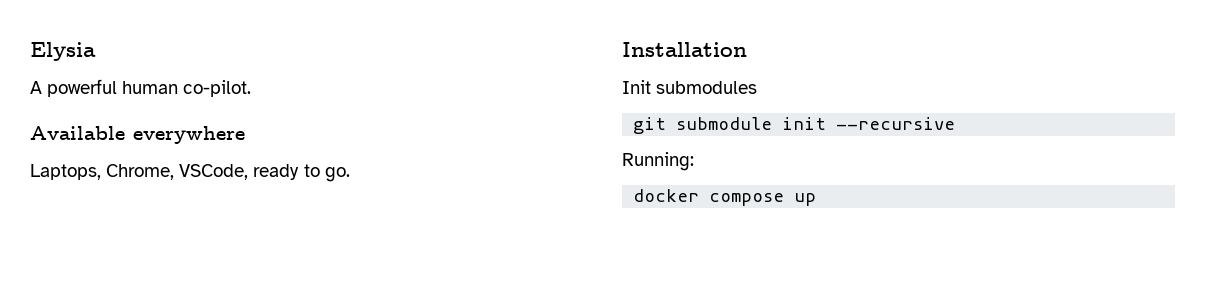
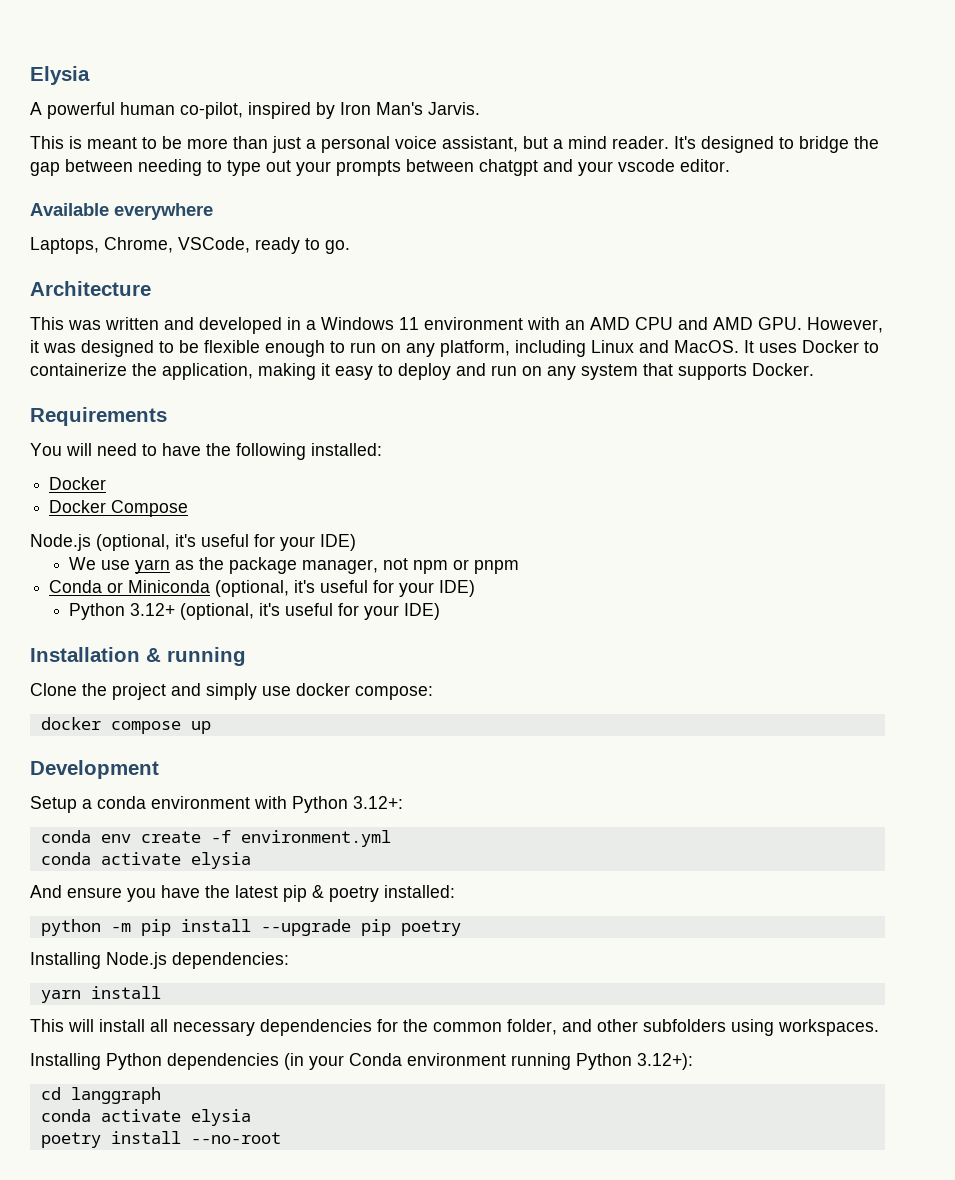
[183,80,252,97] co-pilot. -> [180,102,480,119] [30,136,879,153] [30,159,730,176] co-pilot, inspired by Iron Man's Jarvis. // This is meant to be more than just a personal voice assistant, but a mind reader. It's designed to bridge the gap between needing to type out your prompts between chatgpt and your vscode editor.
[622,42,747,57] [622,80,758,94] [633,117,956,134] [622,152,694,171] [633,189,817,206] Installation // Init submodules // git submodule init --recursive // Running: // docker compose up -> [30,281,151,296] [30,317,883,334] [30,340,879,357] [30,363,814,380] [30,407,167,426] [30,443,382,460] [49,477,107,490] [49,500,189,517] [30,534,356,551] [69,557,520,574] [49,580,476,597] [69,603,441,620] [30,647,246,666] [30,683,433,700] [40,717,211,734] [30,760,159,779] [30,796,403,813] [40,830,391,847] [40,852,251,869] [30,885,455,902] [40,919,461,936] [30,952,289,969] [40,986,161,1003] [30,1019,879,1036] [30,1053,693,1070] [40,1087,161,1104] [40,1109,251,1126] [40,1131,281,1148] Architecture // This was written and developed in a Windows 11 environment with an AMD CPU and AMD GPU. However, it was designed to be flexible enough to run on any platform, including Linux and MacOS. It uses Docker to containerize the application, making it easy to deploy and run on any system that supports Docker. // Requirements // You will need to have the following installed: // Docker // Docker Compose // Node.js (optional, it's useful for your IDE) // We use yarn as the package manager, not npm or pnpm // Conda or Miniconda (optional, it's useful for your IDE) // Python 3.12+ (optional, it's useful for your IDE) // Installation & running // Clone the project and simply use docker compose: // docker compose up // Development // Setup a conda environment with Python 3.12+: // conda env create -f environment.yml // conda activate elysia // And ensure you have the latest pip & poetry installed: // python -m pip install --upgrade pip poetry // Installing Node.js dependencies: // yarn install // This will install all necessary dependencies for the common folder, and other subfolders using workspaces. // Installing Python dependencies (in your Conda environment running Python 3.12+): // cd langgraph // conda activate elysia // poetry install --no-root

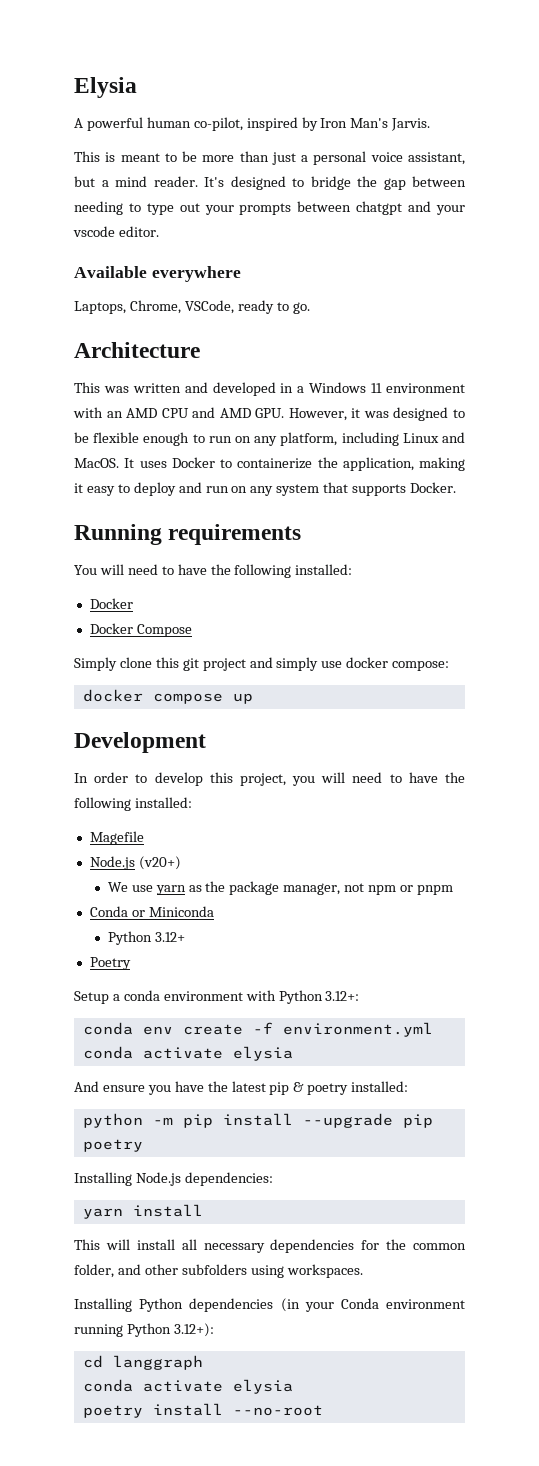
[30,407,167,426] Requirements -> [74,524,302,545] Running requirements
[30,534,356,551] Node.js (optional, it's useful for your IDE) -> [74,657,450,671] [82,689,253,704] [74,732,206,753] [74,772,466,786] [74,797,192,811] [89,831,144,845] [89,856,181,870] Simply clone this git project and simply use docker compose: // docker compose up // Development // In order to develop this project, you will need to have the following installed: // Magefile // Node.js (v20+)
[215,580,476,597] [69,603,441,620] [30,647,246,666] [30,683,433,700] [40,717,211,734] [30,760,159,779] (optional, it's useful for your IDE) // Python 3.12+ (optional, it's useful for your IDE) // Installation & running // Clone the project and simply use docker compose: // docker compose up // Development -> [107,931,185,945] [89,957,131,970] // Python 3.12+ // Poetry

